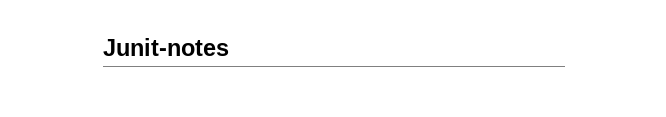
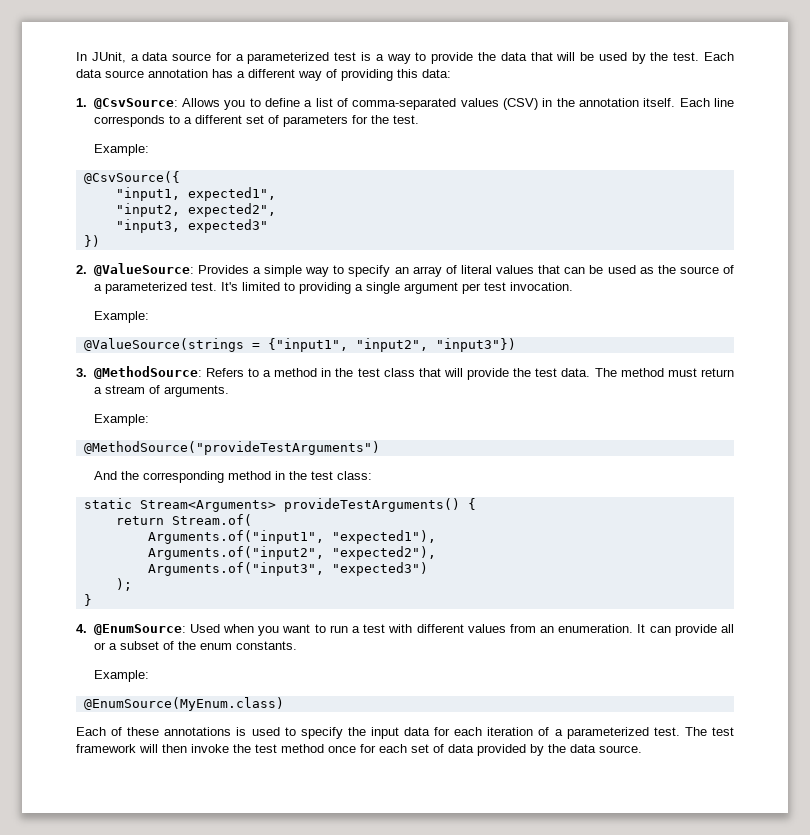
[103,38,229,56] Junit-notes -> [76,52,734,64] [76,69,451,81] [76,98,735,110] [93,115,419,127] [93,144,149,156] [83,171,180,184] [115,187,276,201] [115,203,276,217] [115,219,268,233] [83,235,100,247] [76,263,735,277] [93,282,573,294] [93,311,149,323] [83,338,516,352] [76,366,735,380] [93,385,229,397] [93,414,149,426] [83,441,380,455] [93,471,372,483] [83,498,476,512] [115,514,252,526] [147,530,436,544] [147,546,436,560] [147,562,428,576] [115,578,132,591] [83,594,92,606] [76,624,735,636] [93,641,297,650] [93,670,149,682] [83,697,284,711] [76,727,734,739] [76,744,642,756] In JUnit, a data source for a parameterized test is a way to provide the data that will be used by the test. Each data source annotation has a different way of providing this data: // 1. @CsvSource: Allows you to define a list of comma-separated values (CSV) in the annotation itself. Each line corresponds to a different set of parameters for the test. // Example: // @CsvSource({ // "input1, expected1", // "input2, expected2", // "input3, expected3" // }) // 2. @ValueSource: Provides a simple way to specify an array of literal values that can be used as the source of a parameterized test. It's limited to providing a single argument per test invocation. // Example: // @ValueSource(strings = {"input1", "input2", "input3"}) // 3. @MethodSource: Refers to a method in the test class that will provide the test data. The method must return a stream of arguments. // Example: // @MethodSource("provideTestArguments") // And the corresponding method in the test class: // static Stream<Arguments> provideTestArguments() { // return Stream.of( // Arguments.of("input1", "expected1"), // Arguments.of("input2", "expected2"), // Arguments.of("input3", "expected3") // ); // } // 4. @EnumSource: Used when you want to run a test with different values from an enumeration. It can provide all or a subset of the enum constants. // Example: // @EnumSource(MyEnum.class) // Each of these annotations is used to specify the input data for each iteration of a parameterized test. The test framework will then invoke the test method once for each set of data provided by the data source.

